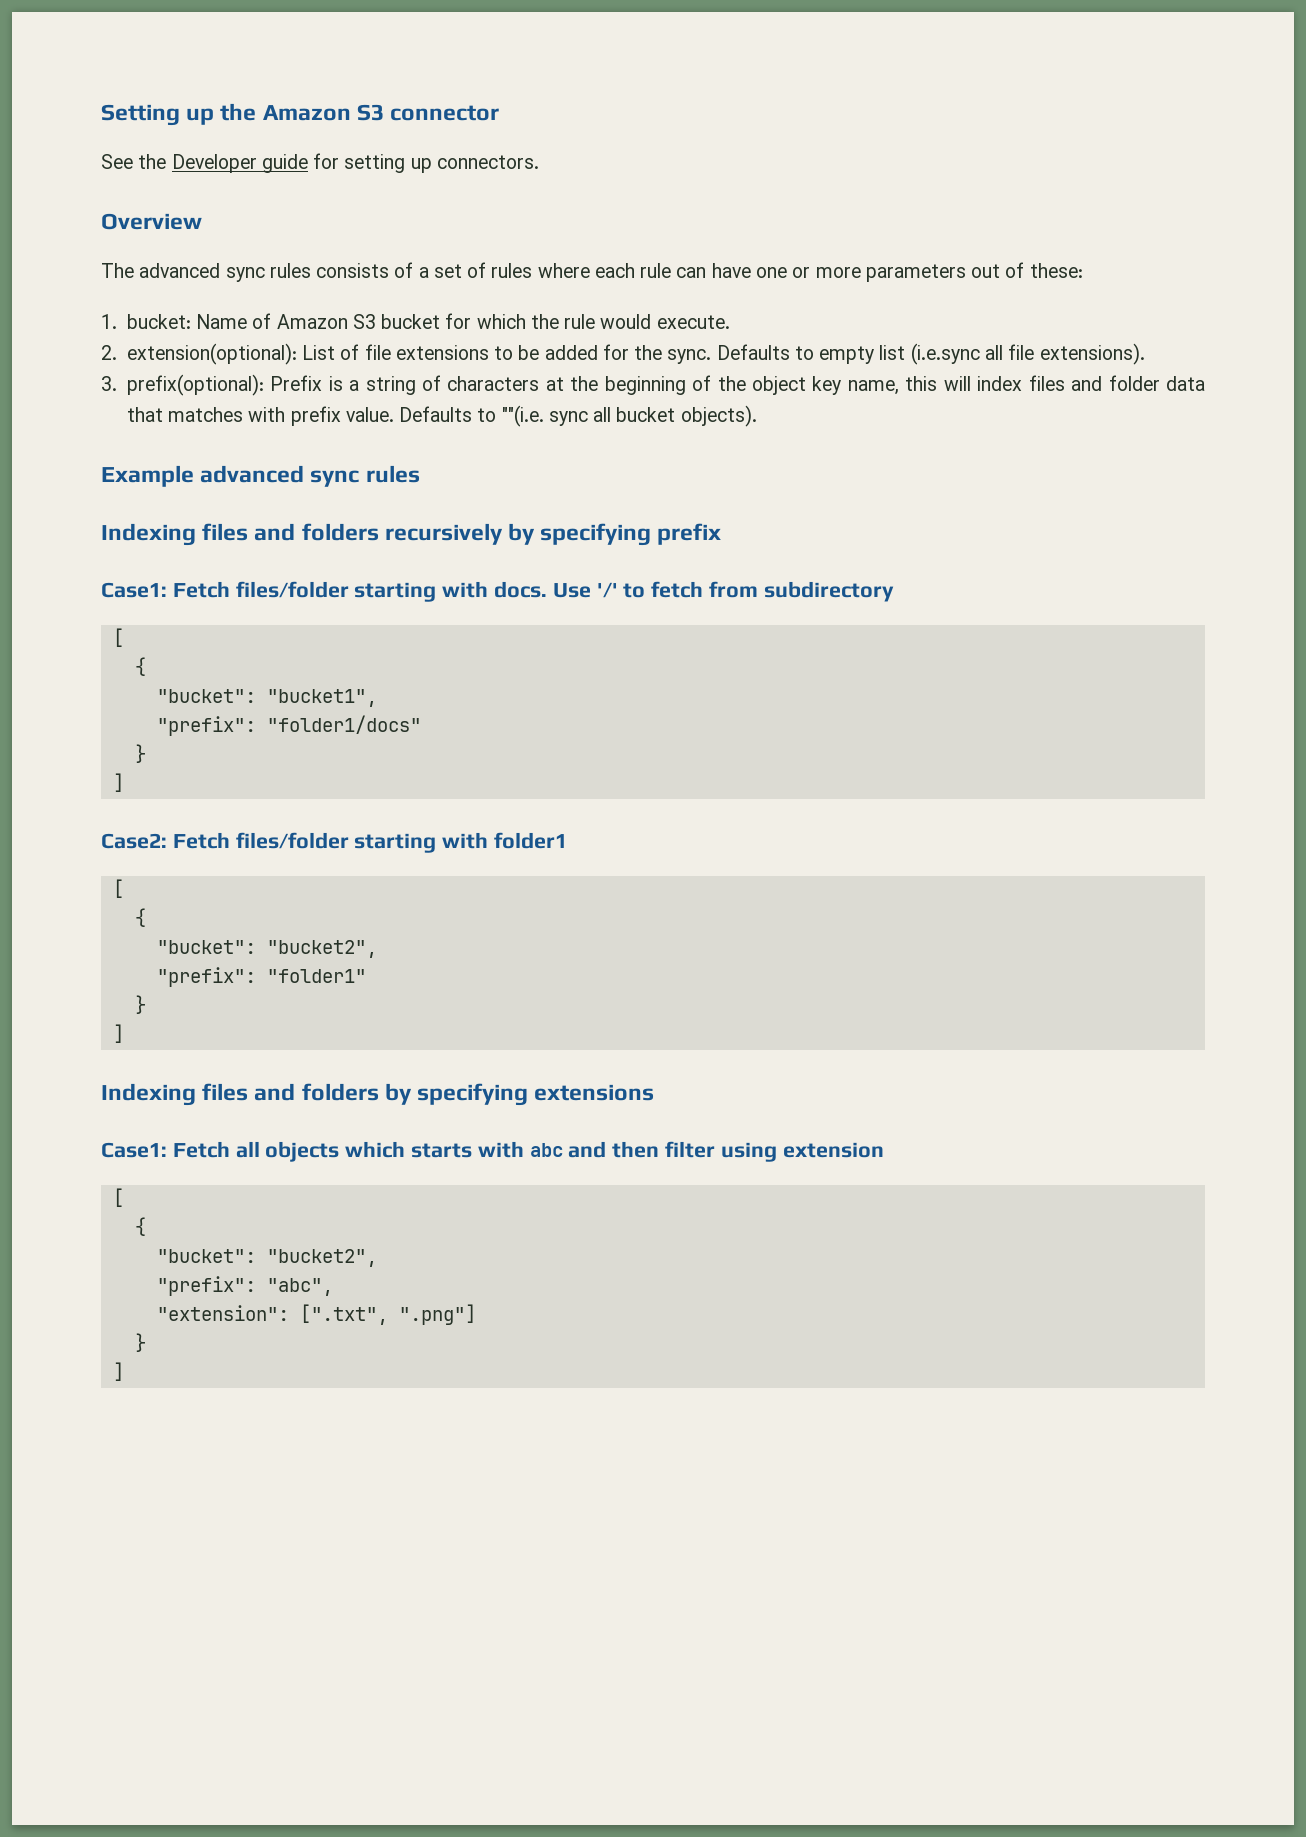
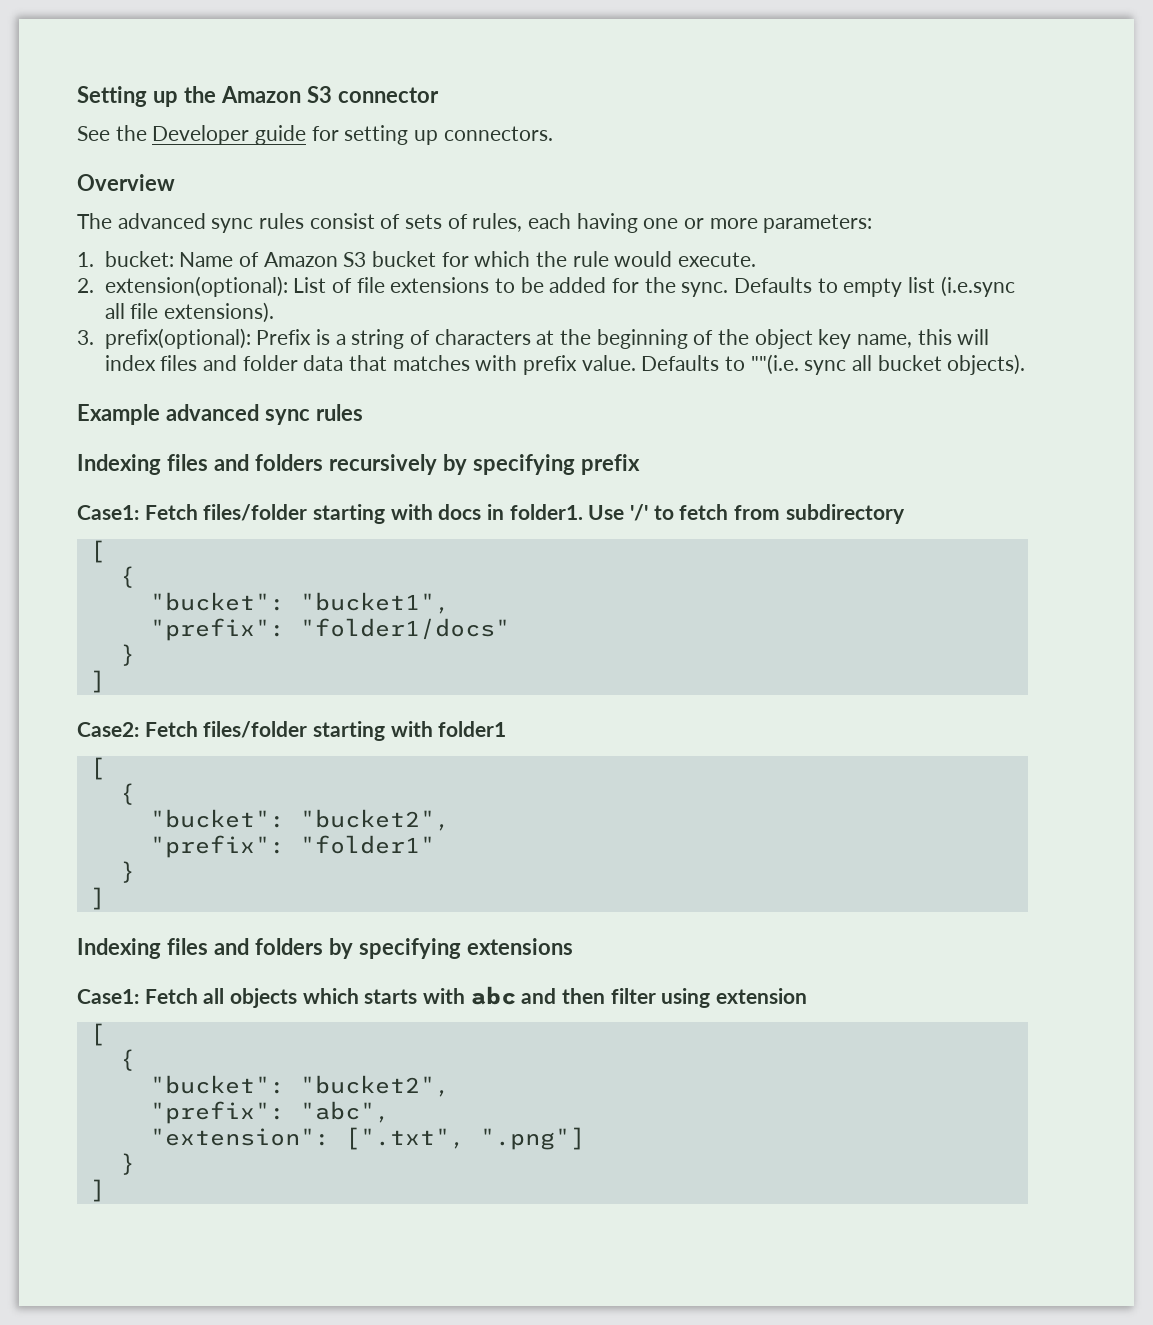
[316,262,1083,282] consists of a set of rules where each rule can have one or more parameters out of these: -> [309,213,873,233] consist of sets of rules, each having one or more parameters:
[494,581,548,598] docs. -> [438,504,583,520] docs in folder1.

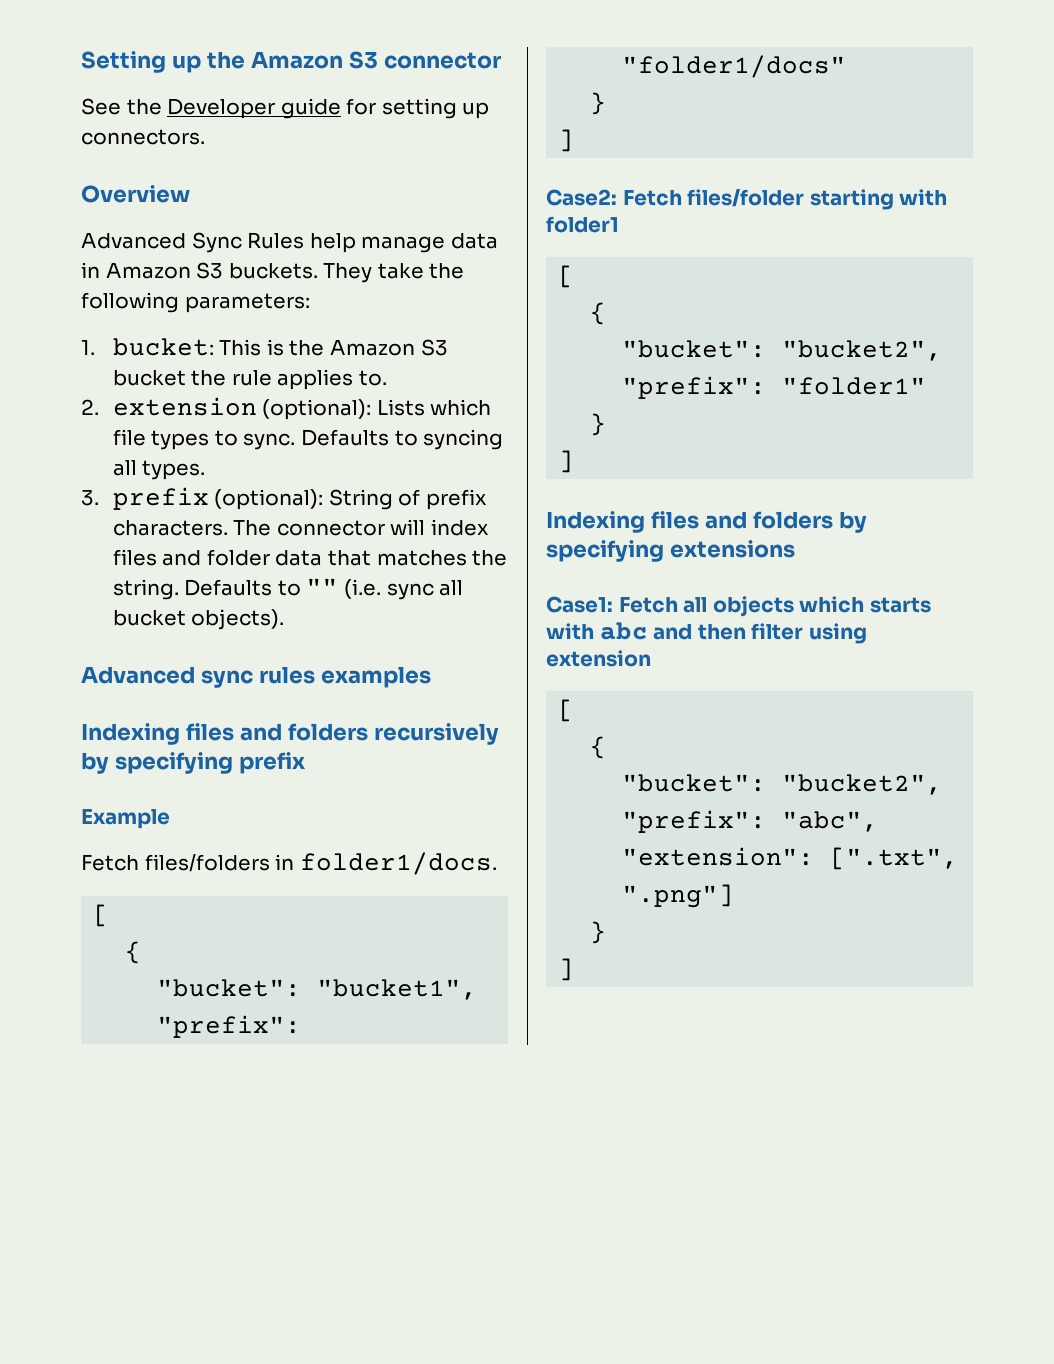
[77,213,873,233] [77,251,756,267] [77,276,1015,297] [104,302,274,323] [77,328,952,349] The advanced sync rules consist of sets of rules, each having one or more parameters: // 1. bucket: Name of Amazon S3 bucket for which the rule would execute. // 2. extension(optional): List of file extensions to be added for the sync. Defaults to empty list (i.e.sync all file extensions). // 3. prefix(optional): Prefix is a string of characters at the beginning of the object key name, this -> [81,232,498,253] [81,262,465,283] [81,292,310,313] [81,338,448,356] [112,369,388,390] [81,397,492,420] [112,429,504,450] [112,460,206,480] [81,487,488,510] [112,520,385,536] Advanced Sync Rules help manage data in Amazon S3 buckets. They take the following parameters: // 1. bucket: This is the Amazon S3 bucket the rule applies to. // 2. extension (optional): Lists which file types to sync. Defaults to syncing all types. // 3. prefix (optional): String of prefix characters. The connector
[475,354,799,375] with prefix value. Defaults to ""(i.e. -> [472,550,508,566] [112,578,382,600] the string. Defaults to "" (i.e.
[77,404,363,425] Example advanced sync rules -> [81,666,431,688] Advanced sync rules examples
[77,504,905,524] Case1: Fetch files/folder starting with docs in folder1. Use '/' to fetch from subdirectory -> [81,809,170,829] [81,852,497,875] Example // Fetch files/folders in folder1/docs.

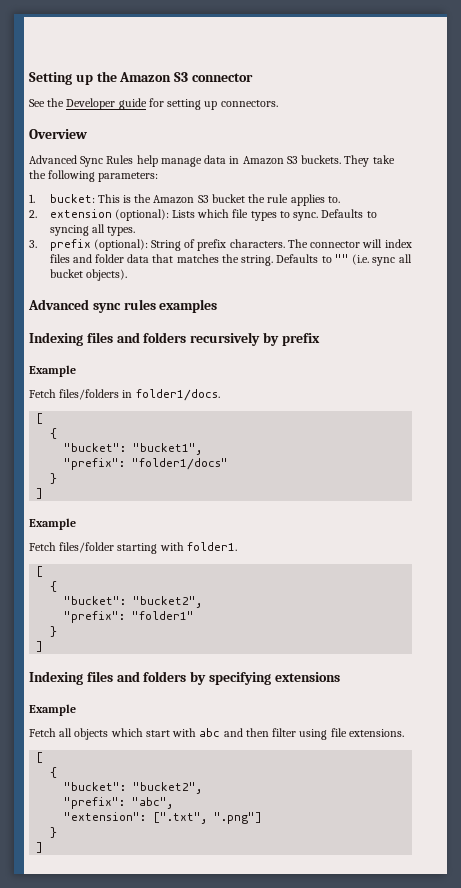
[114,752,233,774] specifying -> (279, 339) none
[546,189,617,206] Case2: -> [29,518,76,530] Example //
[546,216,619,233] folder1 -> [186,542,237,551] folder1.
[546,596,613,613] Case1: -> [29,704,76,716] Example //
[869,597,931,613] starts -> [145,730,170,737] start
[546,650,651,667] extension -> [330,728,404,737] file extensions.

